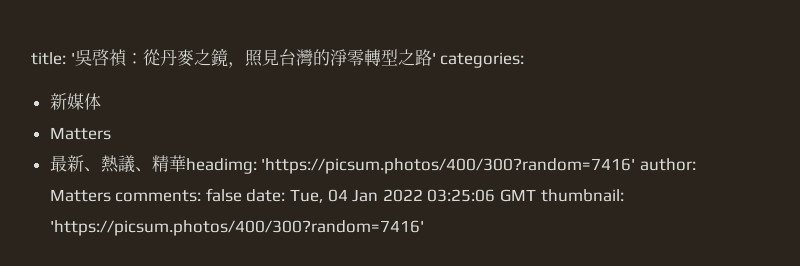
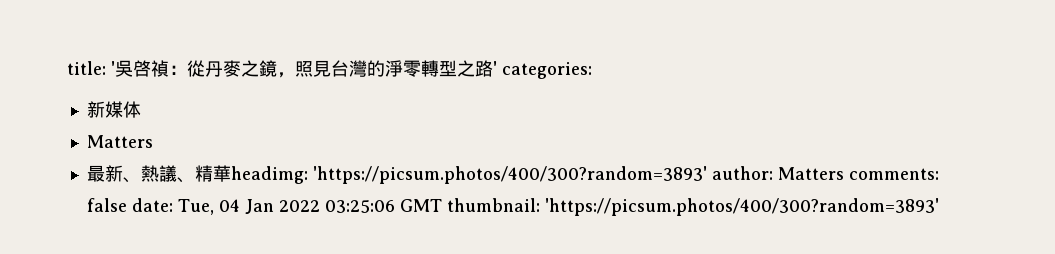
[261,158,636,174] 'https://picsum.photos/400/300?random=7416' -> [312,166,707,184] 'https://picsum.photos/400/300?random=3893'
[49,220,424,236] 'https://picsum.photos/400/300?random=7416' -> [544,198,939,216] 'https://picsum.photos/400/300?random=3893'

